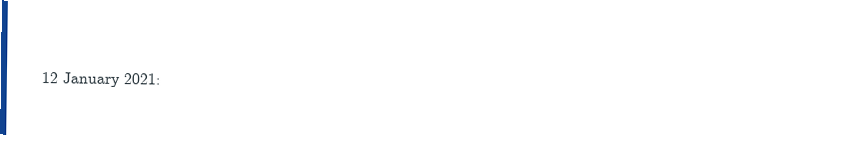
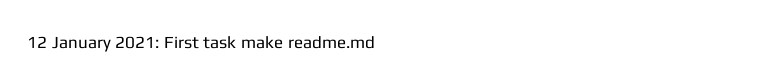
(160, 79) none -> [163,36,375,49] First task make readme.md

